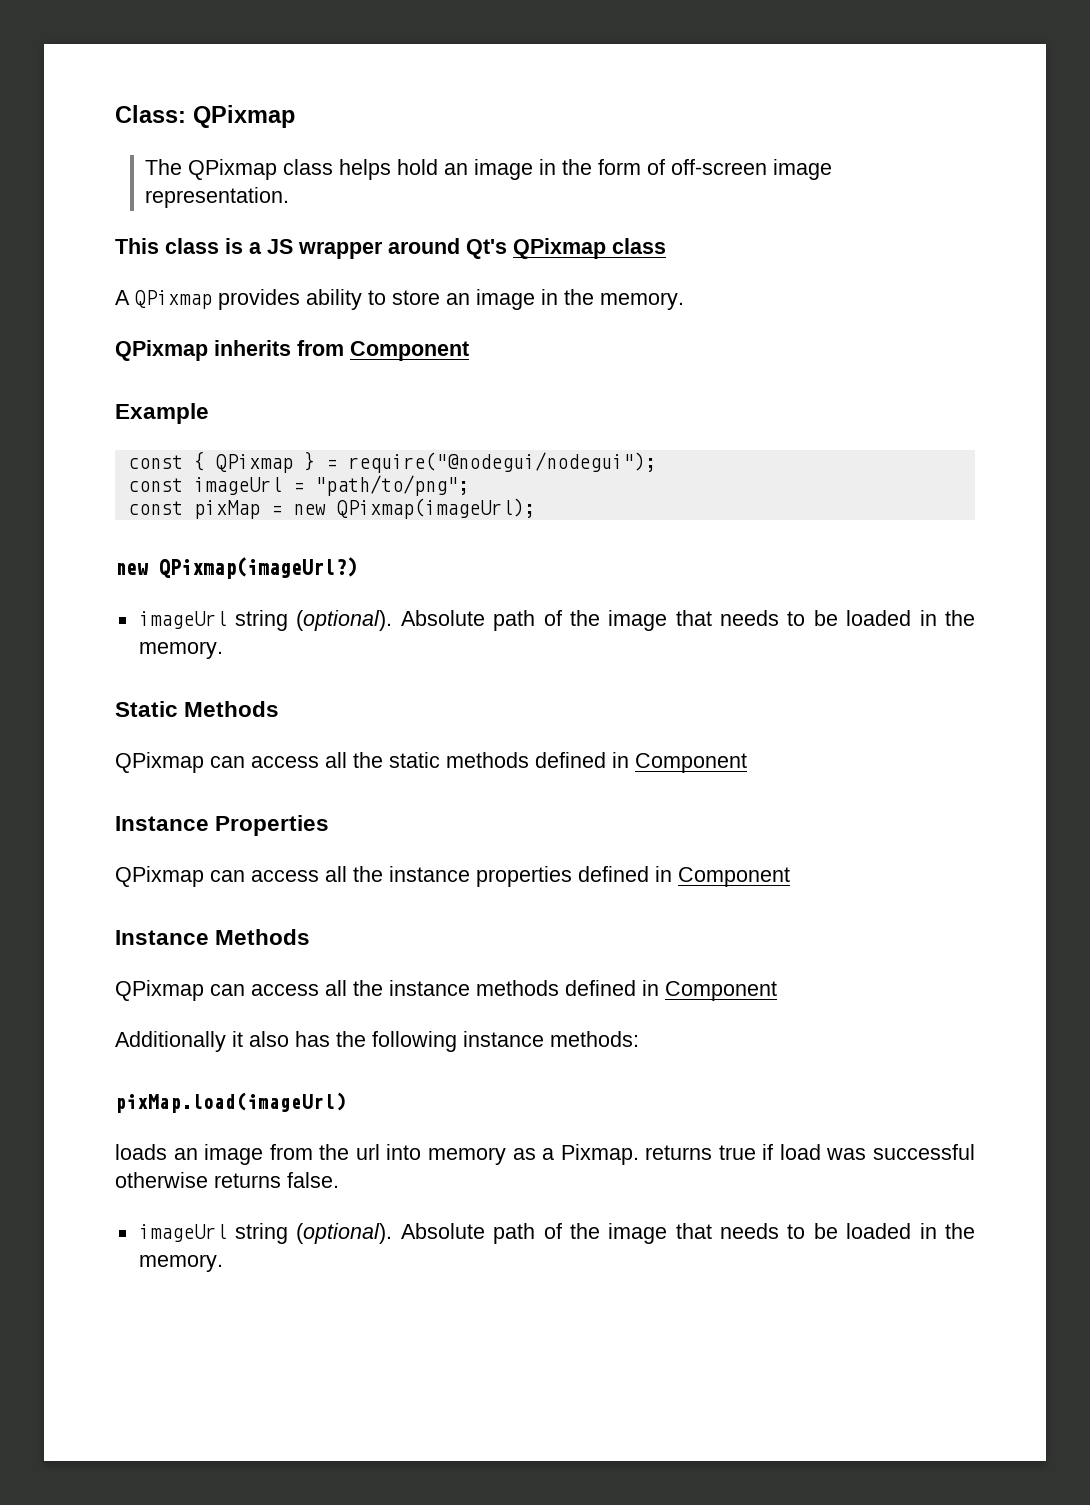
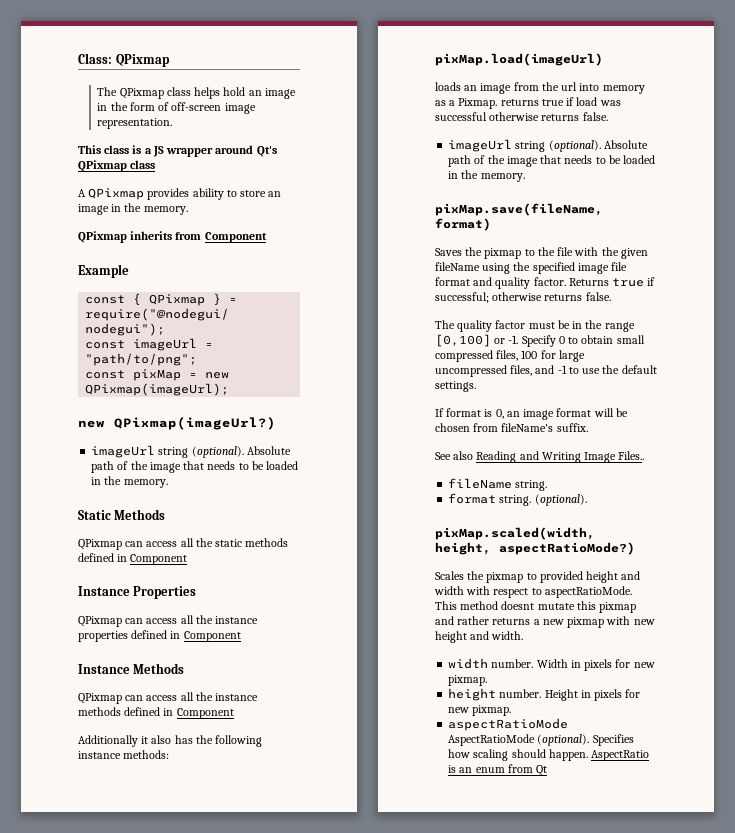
(223, 1263) none -> [435,203,603,216] [435,218,491,231] [435,247,648,259] [435,262,628,274] [435,277,656,289] [435,292,611,303] [435,320,635,332] [435,334,645,347] [435,350,585,362] [435,365,657,377] [435,381,476,392] [435,408,628,420] [435,423,588,432] [435,451,645,463] [448,478,548,491] [448,493,587,506] [435,527,595,540] [435,542,635,555] [435,571,641,583] [434,586,632,598] [435,601,637,613] [435,616,655,628] [435,631,524,643] [448,658,655,671] [448,675,488,686] [448,688,641,701] [448,705,512,716] [448,718,569,731] [448,734,634,746] [448,749,650,761] [448,764,548,776] // pixMap.save(fileName, format) // Saves the pixmap to the file with the given fileName using the specified image file format and quality factor. Returns true if successful; otherwise returns false. // The quality factor must be in the range [0,100] or -1. Specify 0 to obtain small compressed files, 100 for large uncompressed files, and -1 to use the default settings. // If format is 0, an image format will be chosen from fileName's suffix. // See also Reading and Writing Image Files.. // fileName string. // format string. (optional). // pixMap.scaled(width, height, aspectRatioMode?) // Scales the pixmap to provided height and width with respect to aspectRatioMode. This method doesnt mutate this pixmap and rather returns a new pixmap with new height and width. // width number. Width in pixels for new pixmap. // height number. Height in pixels for new pixmap. // aspectRatioMode AspectRatioMode (optional). Specifies how scaling should happen. AspectRatio is an enum from Qt

